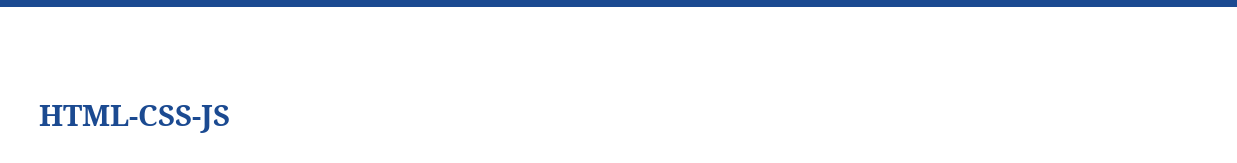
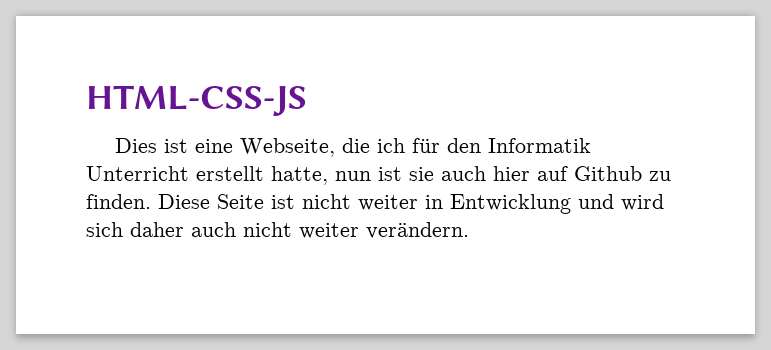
(230, 119) none -> [114,138,591,157] [86,166,671,185] [86,194,664,214] [86,222,469,239] // Dies ist eine Webseite, die ich für den Informatik Unterricht erstellt hatte, nun ist sie auch hier auf Github zu finden. Diese Seite ist nicht weiter in Entwicklung und wird sich daher auch nicht weiter verändern.

